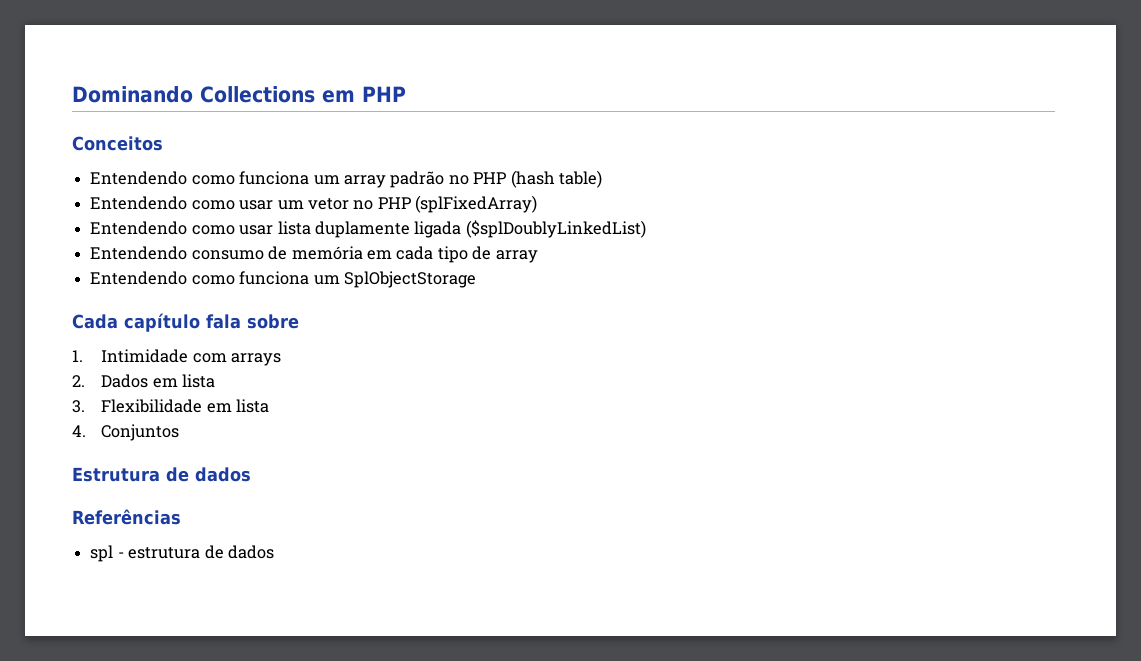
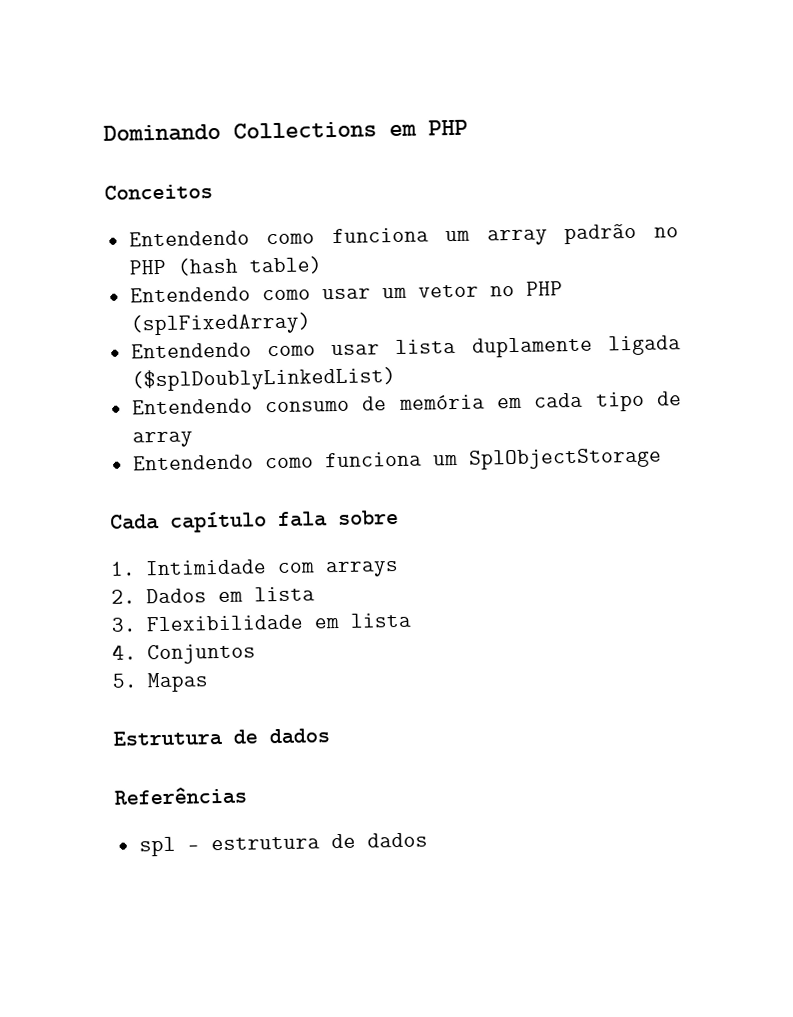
(180, 432) none -> [112,672,210,693] // 5. Mapas

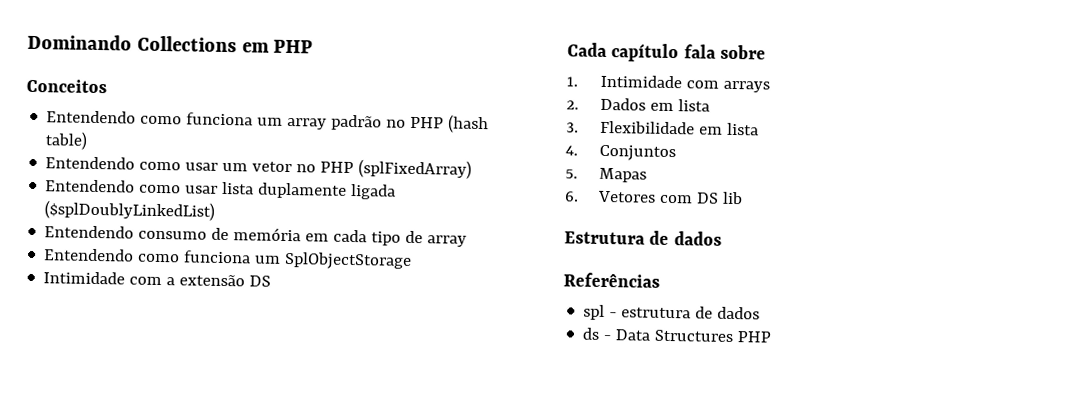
(662, 458) none -> [43,271,272,287] // Intimidade com a extensão DS
(210, 682) none -> [564,190,743,205] // 6. Vetores com DS lib
(428, 840) none -> [582,327,772,343] // ds - Data Structures PHP

